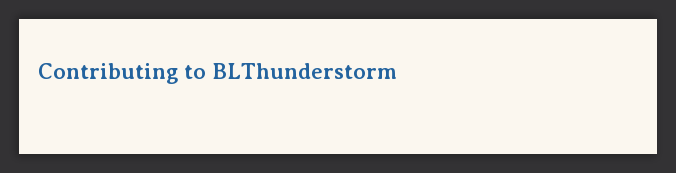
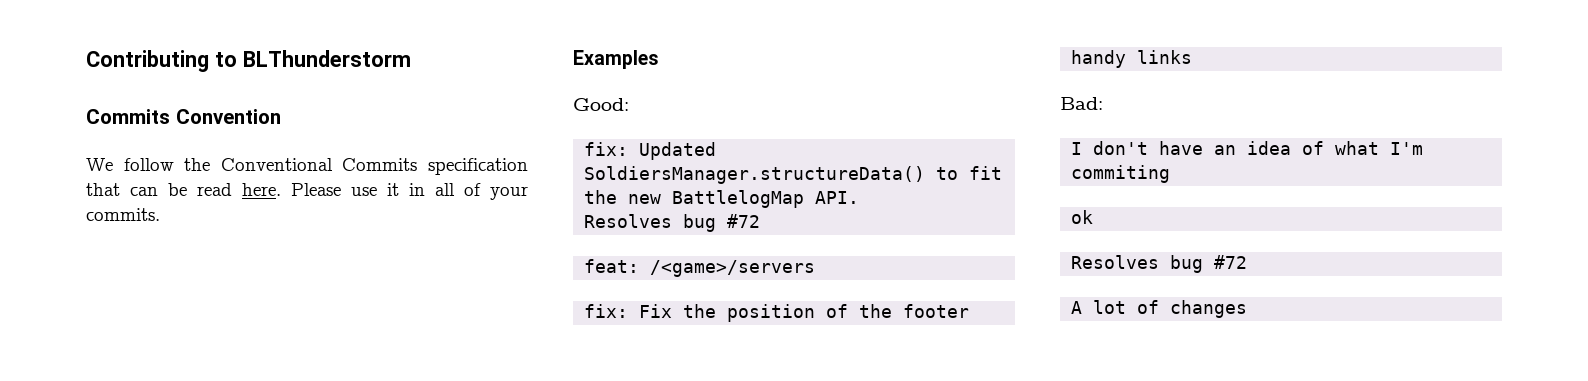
(397, 71) none -> [86,109,281,124] [86,158,528,175] [86,183,528,200] [86,208,160,221] [573,50,659,69] [573,98,629,111] [584,142,717,160] [584,166,1003,184] [584,190,860,208] [584,214,761,232] [584,259,816,277] [584,304,970,322] [1071,50,1193,68] [1060,97,1103,110] [1071,141,1424,155] [1071,165,1171,183] [1071,210,1094,224] [1071,255,1248,273] [1071,300,1248,318] // Commits Convention // We follow the Conventional Commits specification that can be read here. Please use it in all of your commits. // Examples // Good: // fix: Updated SoldiersManager.structureData() to fit the new BattlelogMap API. // Resolves bug #72 // feat: /<game>/servers // fix: Fix the position of the footer handy links // Bad: // I don't have an idea of what I'm commiting // ok // Resolves bug #72 // A lot of changes

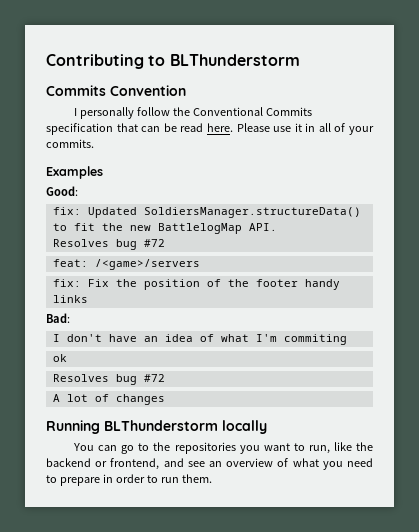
[86,158,113,171] We -> [74,107,135,119] I personally
(1248, 309) none -> [46,420,267,434] [73,442,373,454] [46,458,373,470] [46,474,212,486] // Running BLThunderstorm locally // You can go to the repositories you want to run, like the backend or frontend, and see an overview of what you need to prepare in order to run them.

